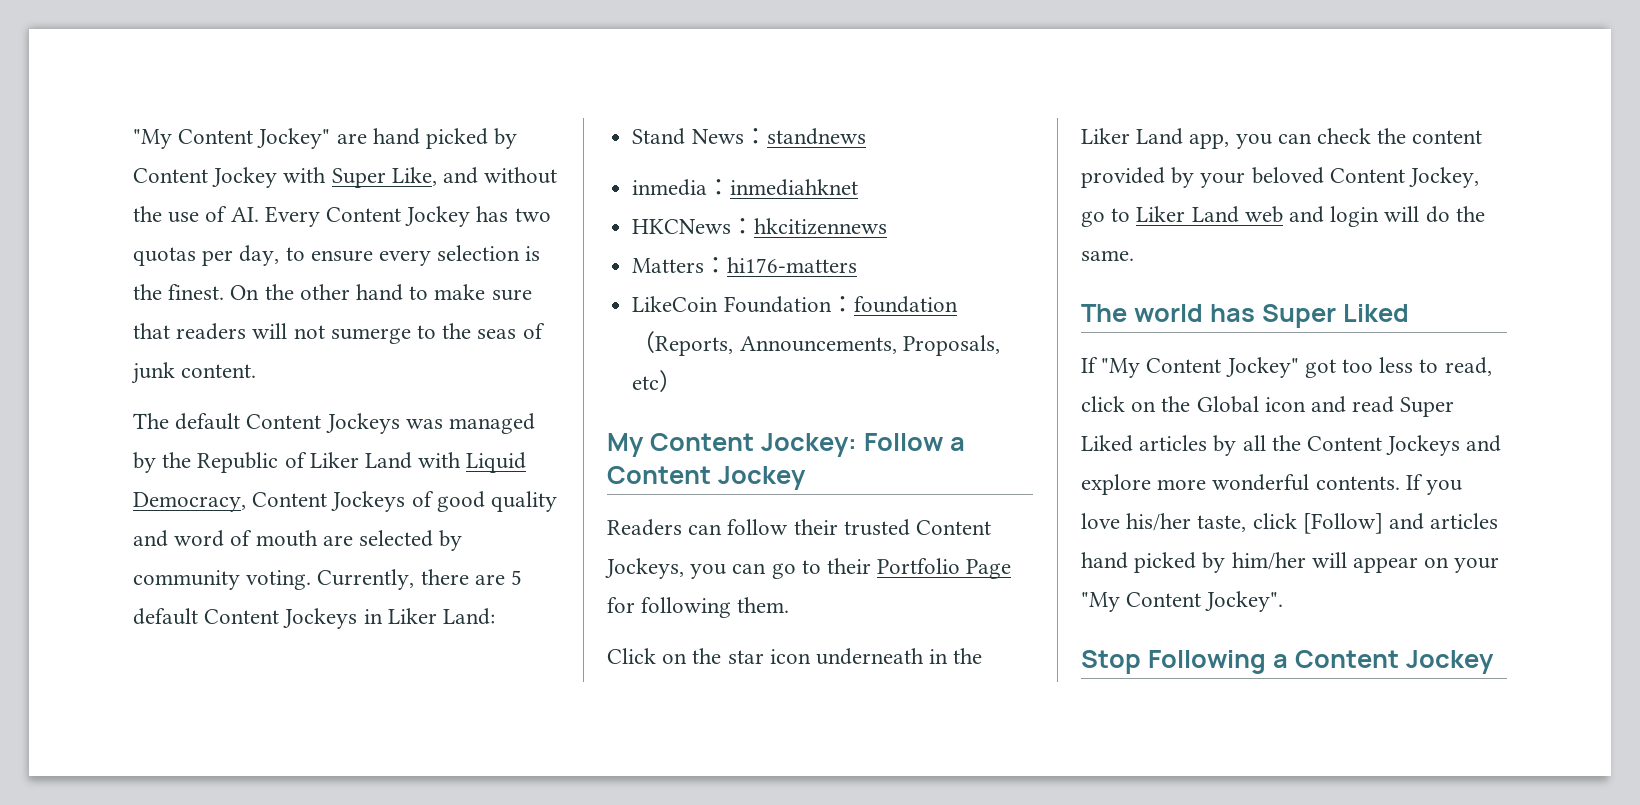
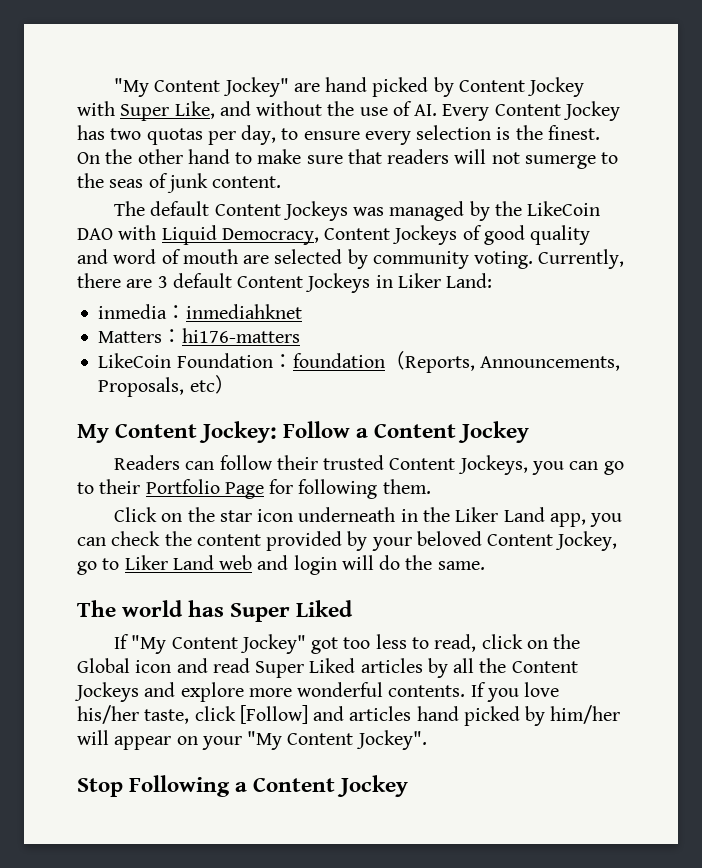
[197,452,413,473] Republic of Liker Land -> [527,201,601,216] [77,228,113,240] LikeCoin DAO
[511,570,523,585] 5 -> [157,276,168,288] 3
[632,128,866,145] // Stand News：standnews -> (493, 280) none
[632,218,888,235] // HKCNews：hkcitizennews -> (303, 311) none

